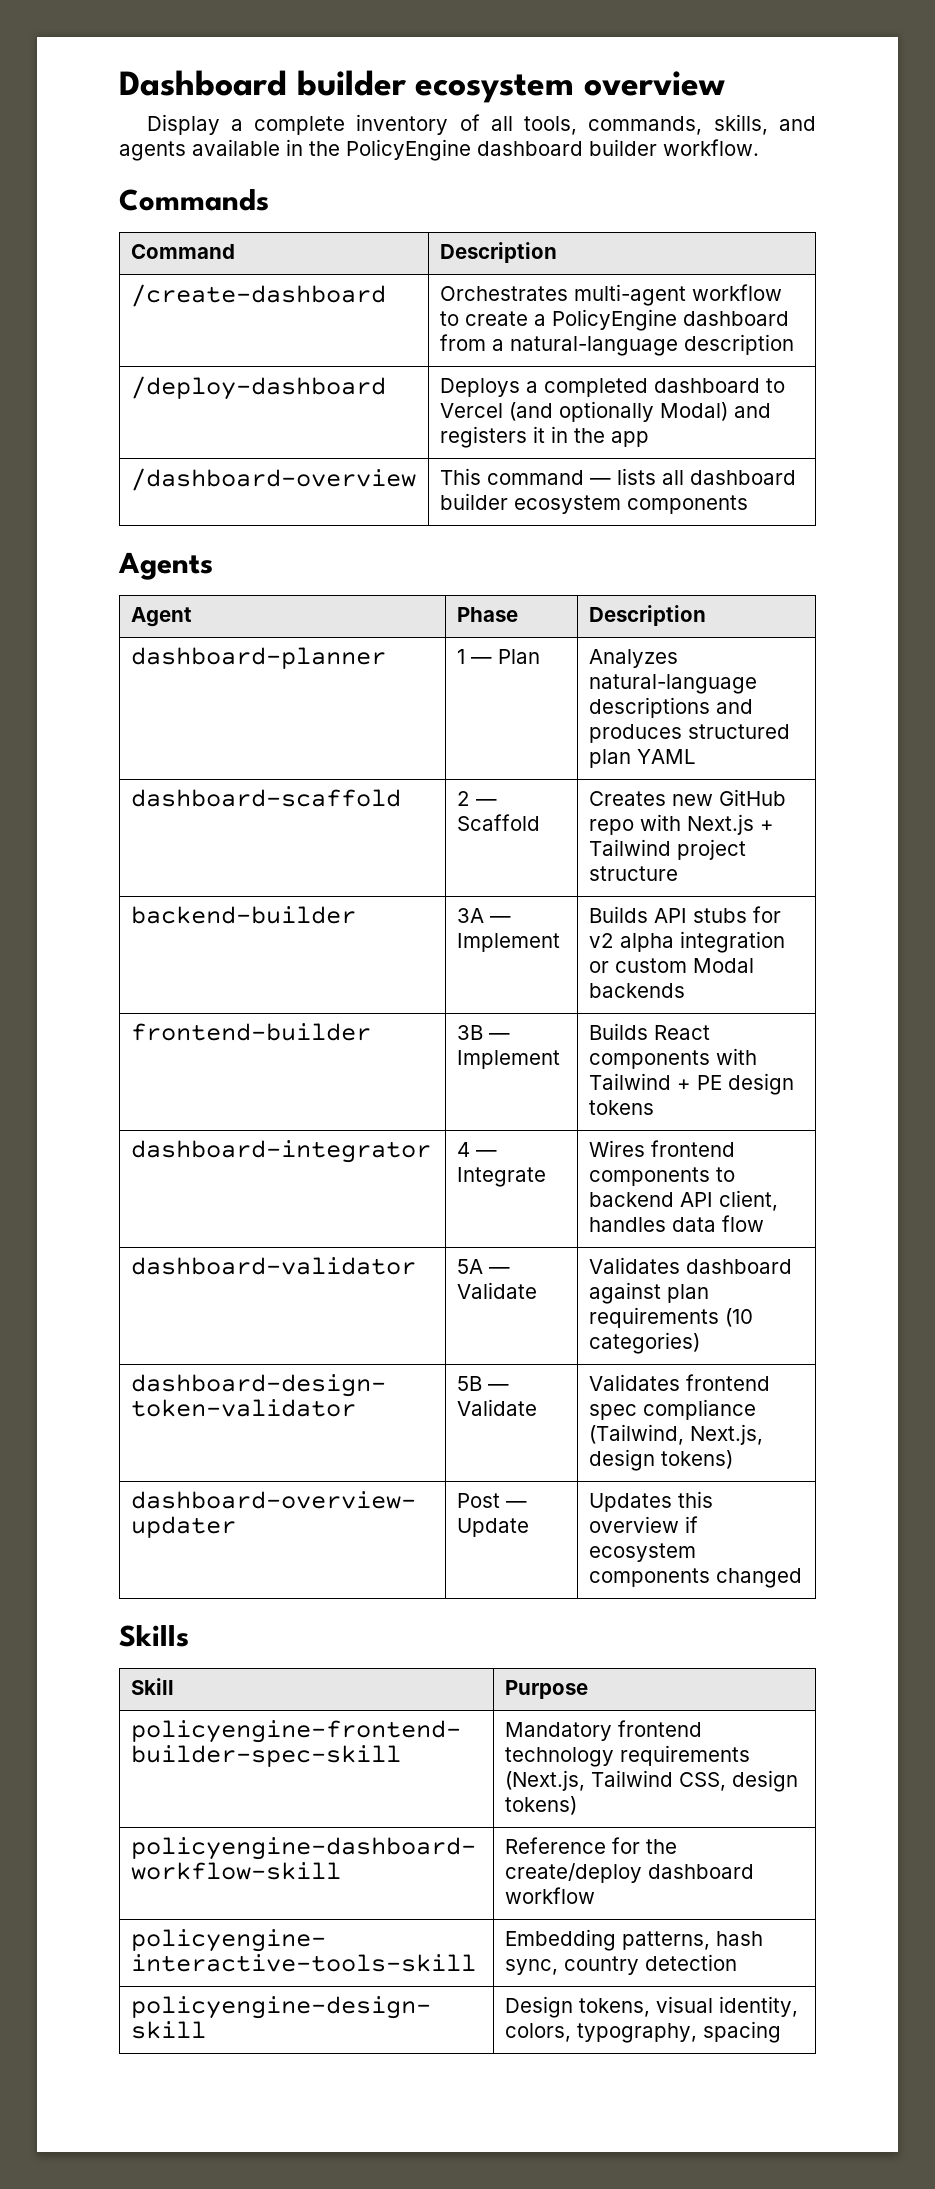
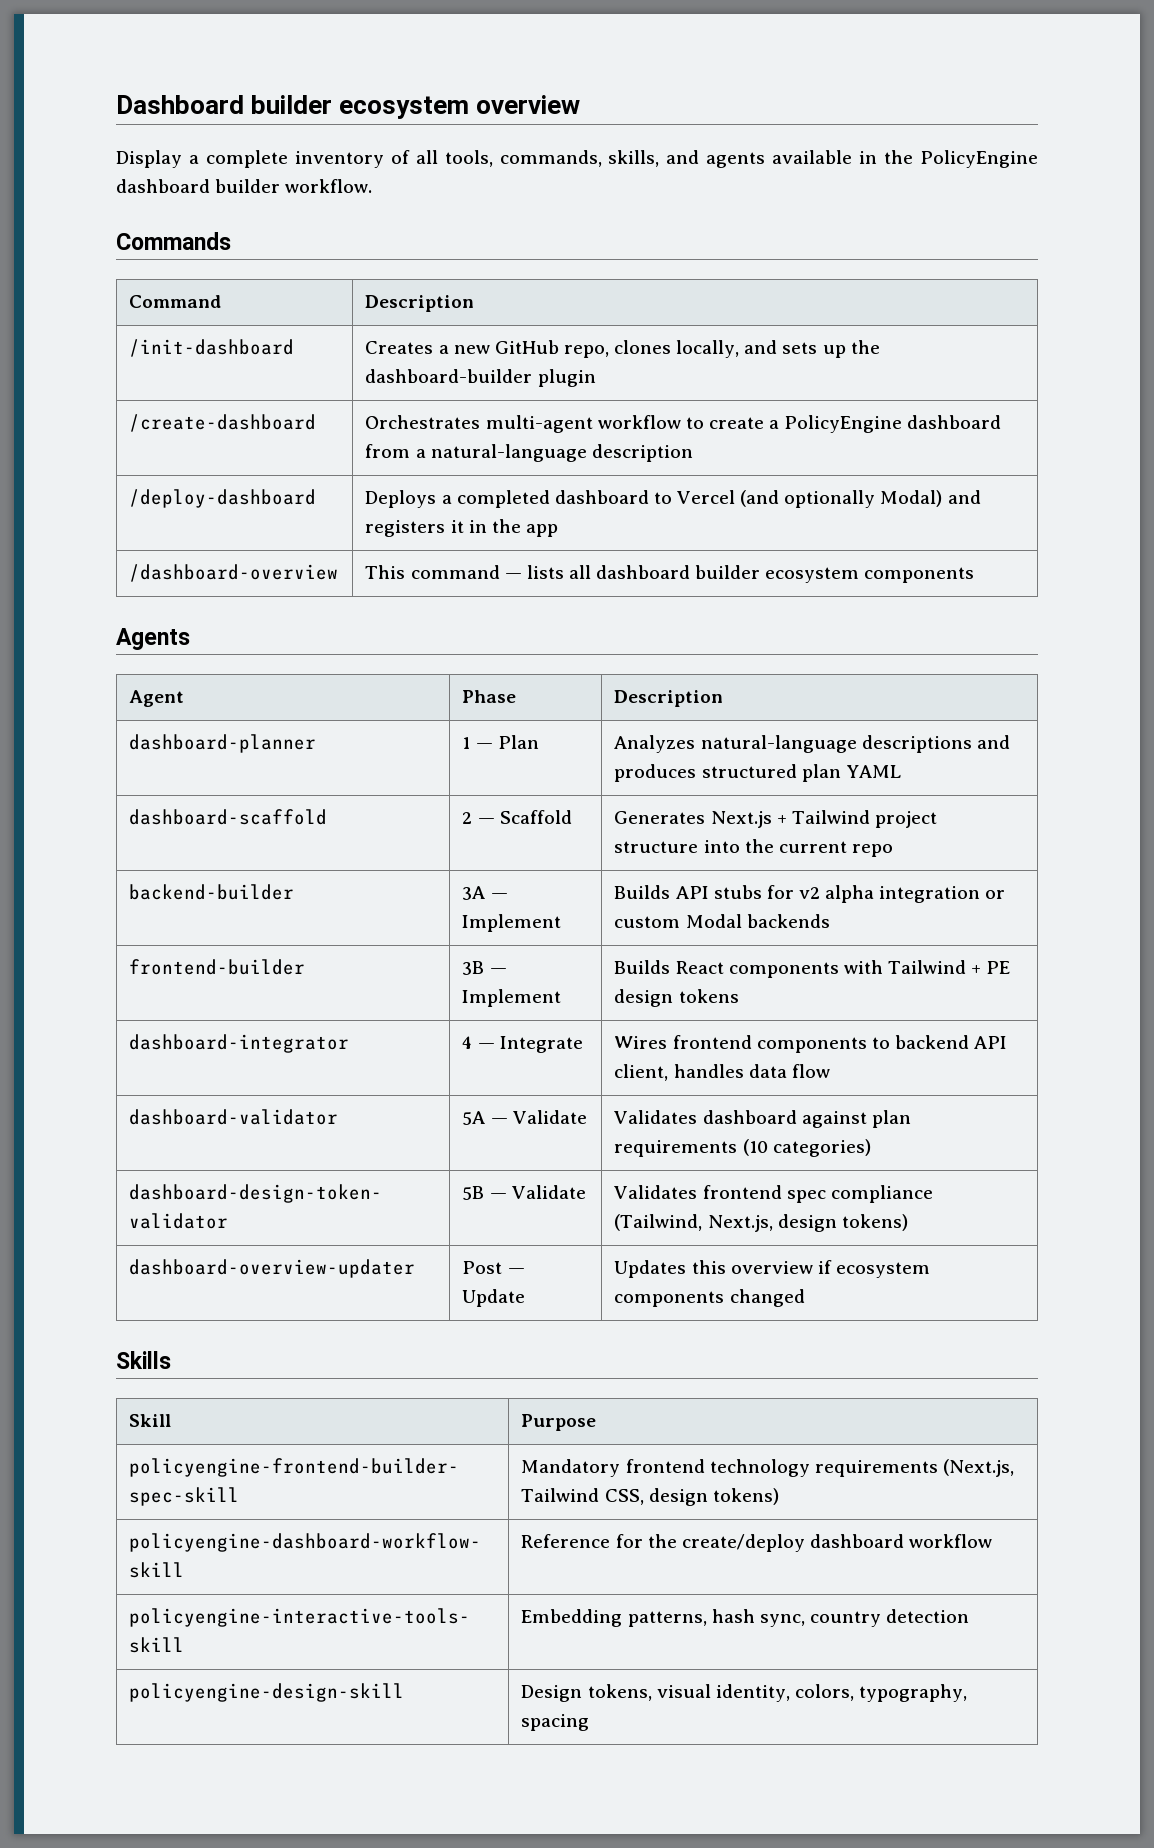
(557, 252) none -> [129,339,295,357] [365,340,880,358] [365,369,596,387] // /init-dashboard | Creates a new GitHub repo, clones locally, and sets up the dashboard-builder plugin
[588,789,786,806] [588,814,681,835] Creates new GitHub repo with -> [614,811,706,824] Generates
(678, 873) none -> [703,839,893,857] into the current repo

